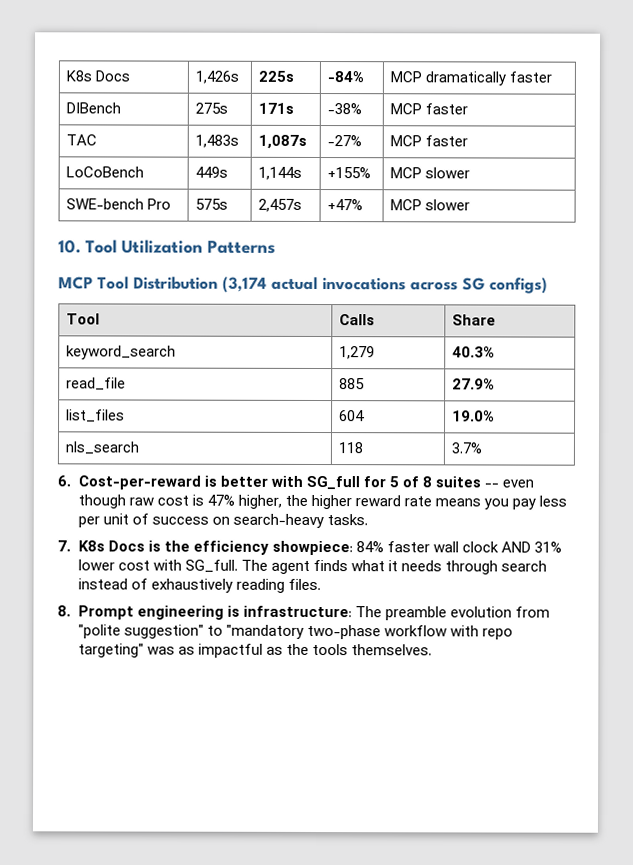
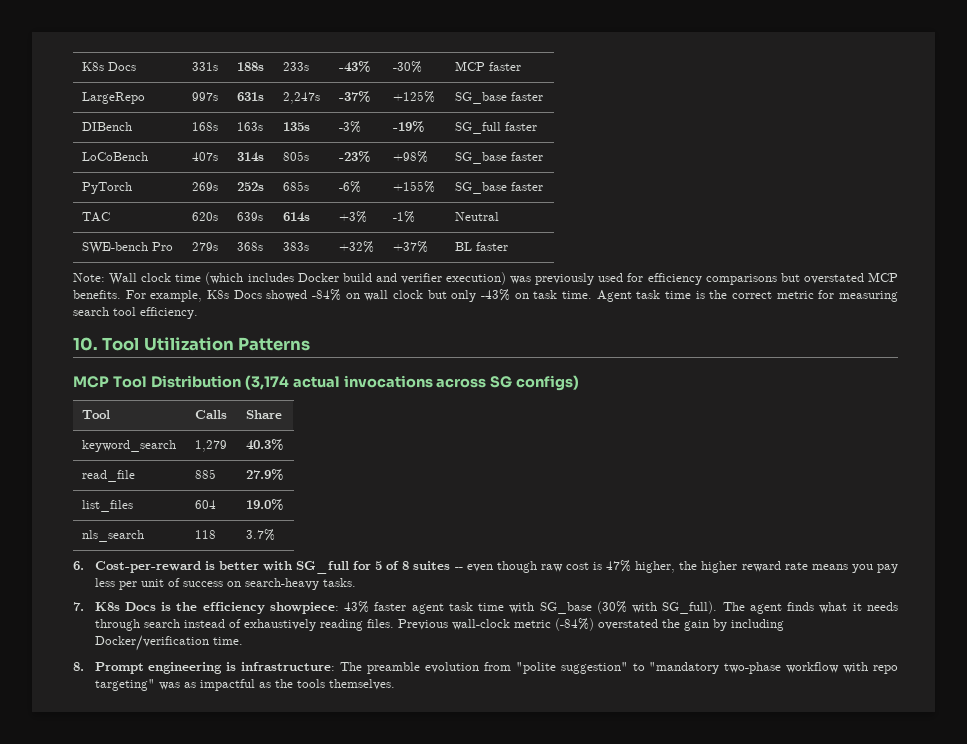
[194,70,239,84] [257,70,294,82] [326,71,364,83] [389,71,553,86] [65,102,121,114] [194,102,228,114] [257,102,294,114] [326,103,362,115] [389,103,468,115] [65,134,97,146] [194,134,239,148] [257,134,307,149] [326,135,362,147] [389,135,468,147] [65,166,144,178] [194,166,228,178] [257,166,302,180] [326,167,371,179] [389,167,470,179] [65,198,171,210] [194,198,228,210] [257,198,302,212] [326,199,363,211] [389,199,470,211] 1,426s | 225s | -84% | MCP dramatically faster // DIBench | 275s | 171s | -38% | MCP faster // TAC | 1,483s | 1,087s | -27% | MCP faster // LoCoBench | 449s | 1,144s | +155% | MCP slower // SWE-bench Pro | 575s | 2,457s | +47% | MCP slower -> [192,62,219,71] [237,62,265,71] [283,62,310,71] [339,61,371,72] [393,61,423,73] [455,61,522,71] [82,92,146,104] [192,92,219,101] [237,92,265,101] [283,92,321,104] [339,91,371,102] [393,91,436,103] [455,92,544,104] [82,122,133,131] [192,122,219,131] [237,122,264,131] [283,122,311,131] [339,121,362,133] [393,121,425,132] [455,122,538,134] [82,152,149,161] [192,152,219,161] [237,152,265,162] [283,151,310,161] [339,151,371,162] [393,151,429,163] [455,152,544,164] [82,182,133,194] [192,182,219,191] [237,182,265,191] [283,181,310,191] [339,181,362,193] [393,181,436,193] [455,182,544,194] [82,212,111,222] [192,212,219,221] [237,212,264,221] [283,212,311,222] [339,211,368,223] [393,211,416,223] [455,212,500,221] [82,242,174,254] [192,242,219,251] [237,242,264,251] [283,242,310,251] [339,241,375,253] [393,241,429,253] [455,242,509,251] [73,272,898,285] [73,289,898,302] [73,307,198,319] 331s | 188s | 233s | -43% | -30% | MCP faster // LargeRepo | 997s | 631s | 2,247s | -37% | +125% | SG_base faster // DIBench | 168s | 163s | 135s | -3% | -19% | SG_full faster // LoCoBench | 407s | 314s | 805s | -23% | +98% | SG_base faster // PyTorch | 269s | 252s | 685s | -6% | +155% | SG_base faster // TAC | 620s | 639s | 614s | +3% | -1% | Neutral // SWE-bench Pro | 279s | 368s | 383s | +32% | +37% | BL faster // Note: Wall clock time (which includes Docker build and verifier execution) was previously used for efficiency comparisons but overstated MCP benefits. For example, K8s Docs showed -84% on wall clock but only -43% on task time. Agent task time is the correct metric for measuring search tool efficiency.
[355,541,563,553] [77,559,238,573] 84% faster wall clock AND 31% lower cost with SG_full. -> [344,601,718,614] 43% faster agent task time with SG_base (30% with SG_full).
(321, 584) none -> [397,618,784,631] [94,635,243,651] Previous wall-clock metric (-84%) overstated the gain by including Docker/verification time.

